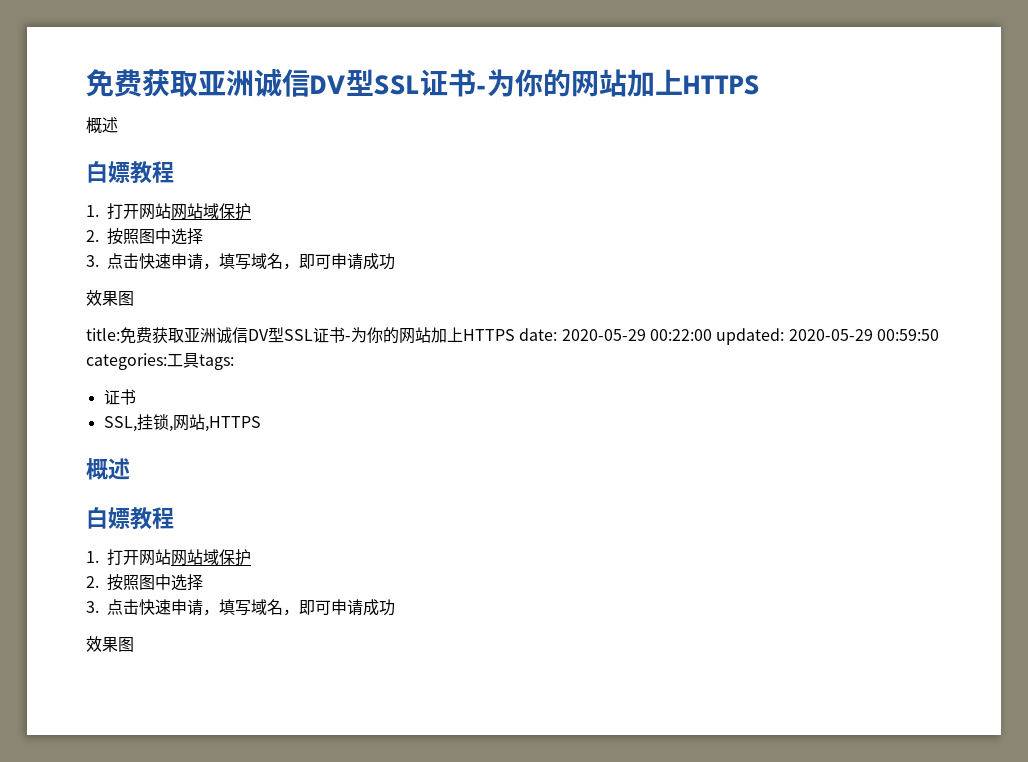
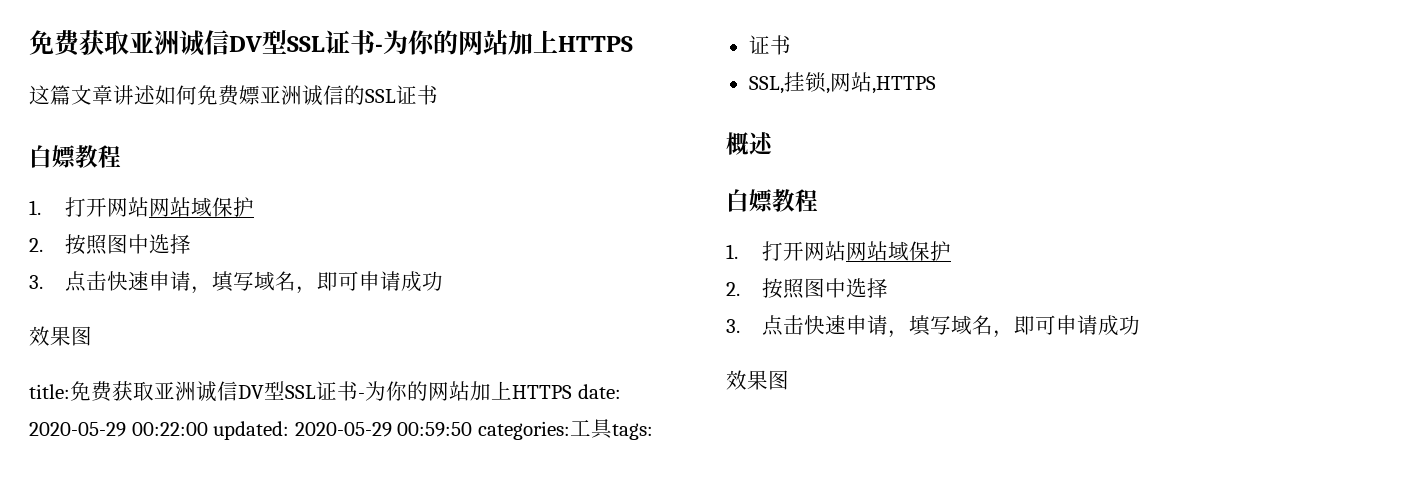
[86,117,118,134] 概述 -> [29,85,438,106] 这篇文章讲述如何免费嫖亚洲诚信的SSL证书

